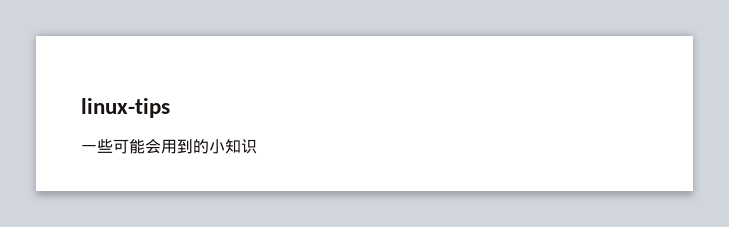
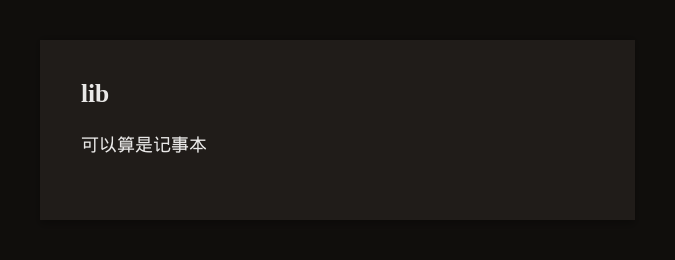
[81,98,170,118] [81,138,257,154] linux-tips // 一些可能会用到的小知识 -> [81,84,109,102] [81,136,207,153] lib // 可以算是记事本

